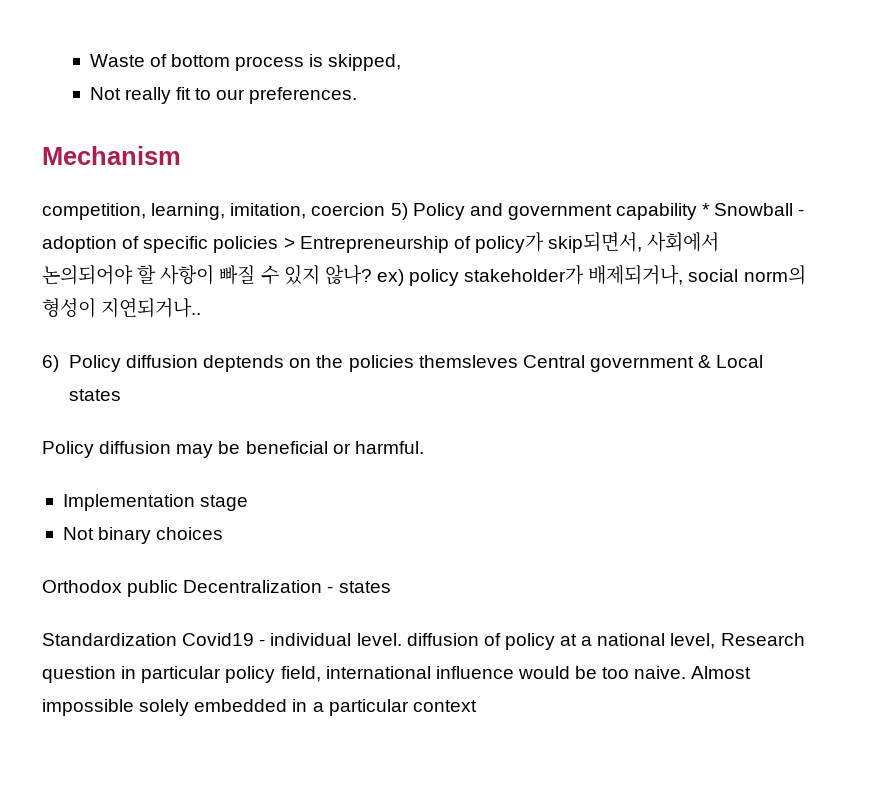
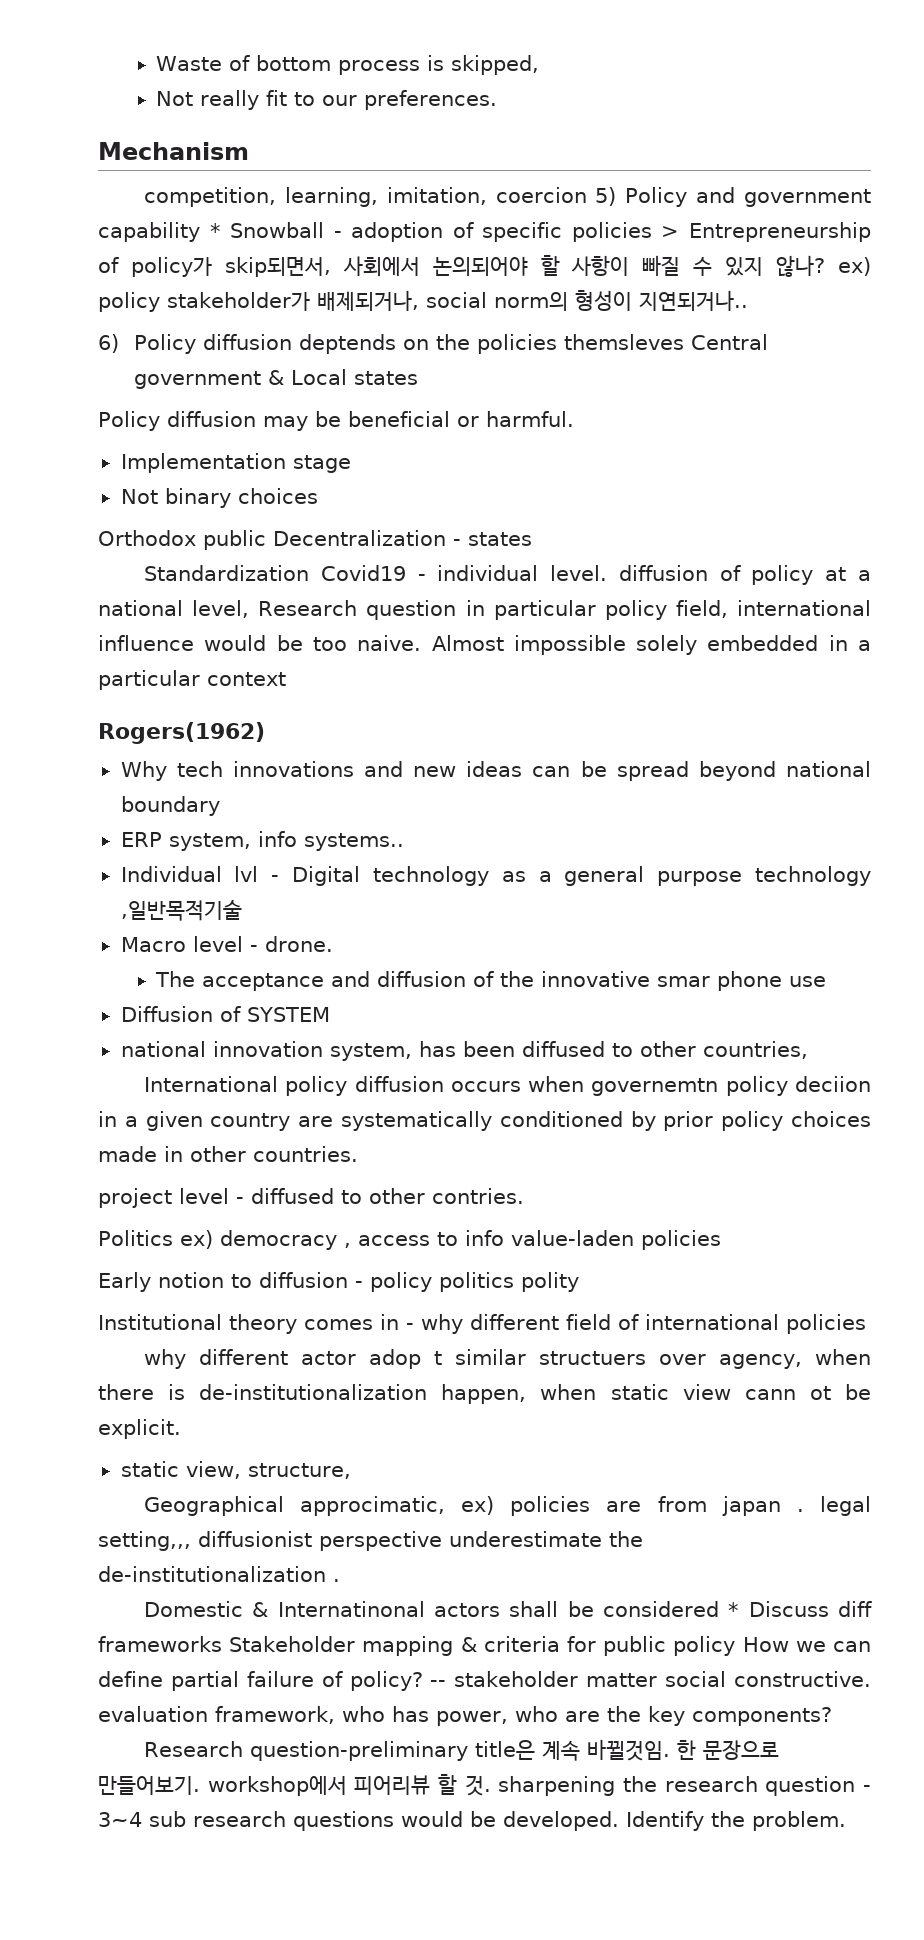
(477, 706) none -> [98,722,265,744] [120,761,871,781] [120,796,220,816] [120,831,404,851] [120,866,871,886] [120,899,242,921] [120,936,333,952] [155,971,827,991] [120,1006,330,1022] [120,1041,808,1061] [143,1076,871,1096] [98,1111,871,1131] [98,1146,358,1162] [98,1188,524,1208] [98,1230,721,1250] [98,1272,579,1292] [98,1314,866,1334] [143,1349,871,1369] [98,1384,871,1404] [98,1419,181,1439] [120,1461,351,1479] [143,1496,871,1516] [98,1531,643,1551] [98,1566,340,1582] [143,1601,873,1617] [98,1636,872,1656] [98,1671,871,1691] [98,1706,832,1726] [143,1739,779,1761] [98,1774,871,1796] [98,1811,846,1831] // Rogers(1962) // Why tech innovations and new ideas can be spread beyond national boundary // ERP system, info systems.. // Individual lvl - Digital technology as a general purpose technology ,일반목적기술 // Macro level - drone. // The acceptance and diffusion of the innovative smar phone use // Diffusion of SYSTEM // national innovation system, has been diffused to other countries, // International policy diffusion occurs when governemtn policy deciion in a given country are systematically conditioned by prior policy choices made in other countries. // project level - diffused to other contries. // Politics ex) democracy , access to info value-laden policies // Early notion to diffusion - policy politics polity // Institutional theory comes in - why different field of international policies // why different actor adop t similar structuers over agency, when there is de-institutionalization happen, when static view cann ot be explicit. // static view, structure, // Geographical approcimatic, ex) policies are from japan . legal setting,,, diffusionist perspective underestimate the de-institutionalization . // Domestic & Internatinonal actors shall be considered * Discuss diff frameworks Stakeholder mapping & criteria for public policy How we can define partial failure of policy? -- stakeholder matter social constructive. evaluation framework, who has power, who are the key components? // Research question-preliminary title은 계속 바뀔것임. 한 문장으로 만들어보기. workshop에서 피어리뷰 할 것. sharpening the research question - 3~4 sub research questions would be developed. Identify the problem.

